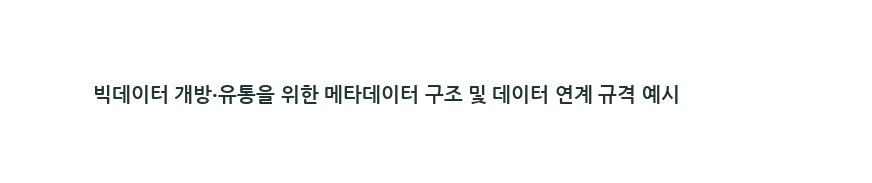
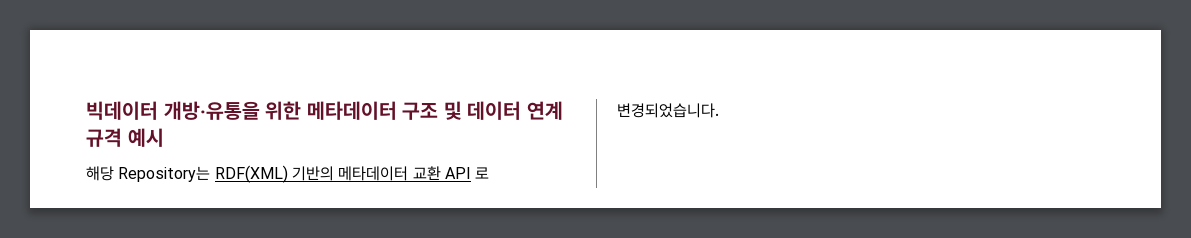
(680, 94) none -> [86,165,490,183] [617,103,719,118] // 해당 Repository는 RDF(XML) 기반의 메타데이터 교환 API 로 변경되었습니다.

